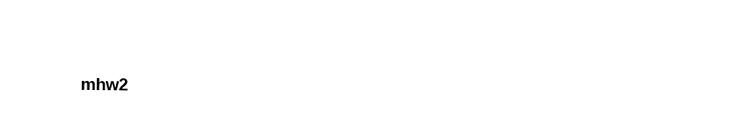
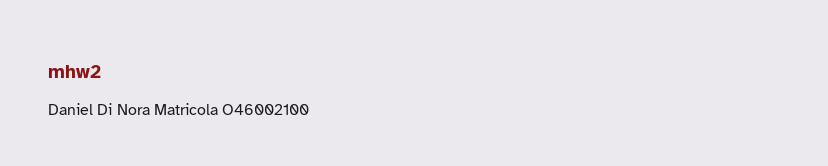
(128, 84) none -> [48,103,310,115] // Daniel Di Nora Matricola O46002100

